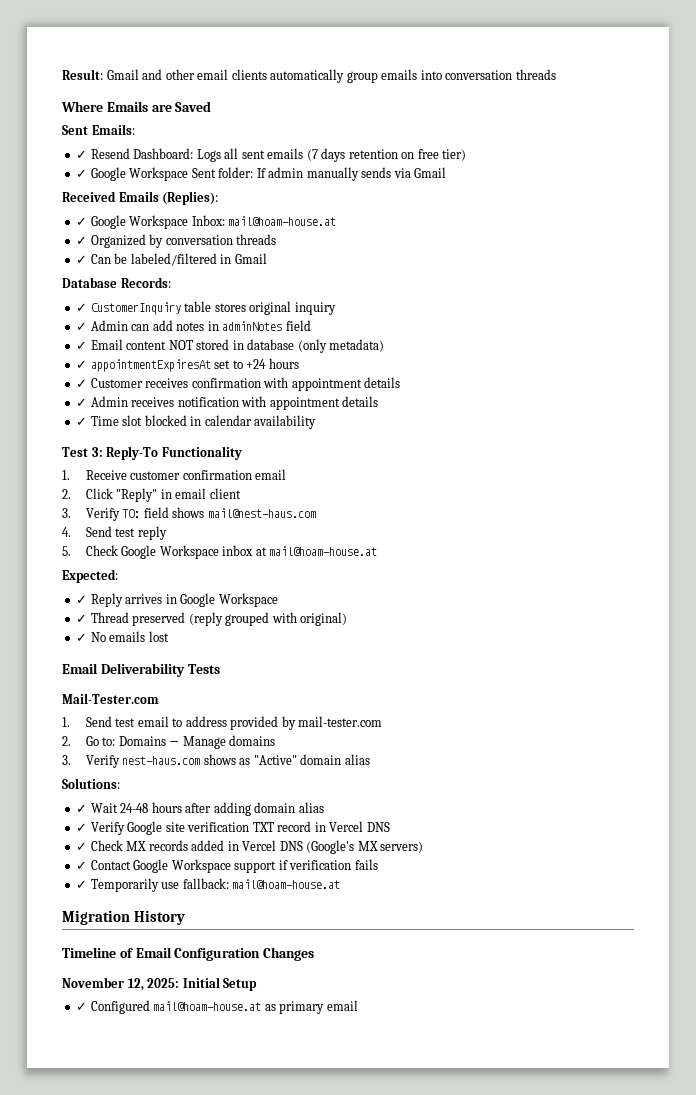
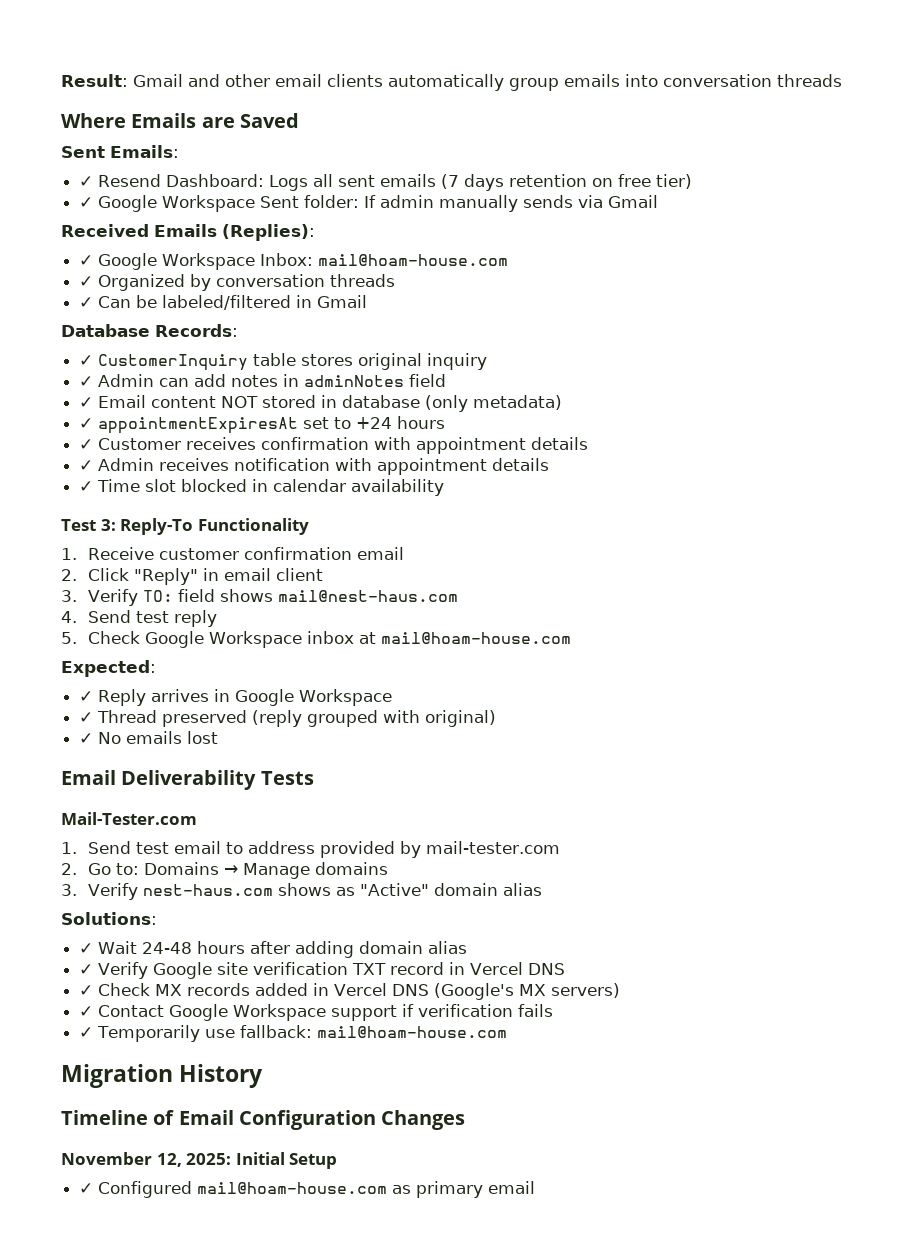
[228,216,337,226] mail@hoam-house.at -> [318,254,509,266] mail@hoam-house.com
[269,546,378,556] mail@hoam-house.at -> [381,632,572,644] mail@hoam-house.com
[232,879,341,889] mail@hoam-house.at -> [317,1026,508,1038] mail@hoam-house.com
[153,1001,262,1011] mail@hoam-house.at -> [197,1182,388,1194] mail@hoam-house.com

